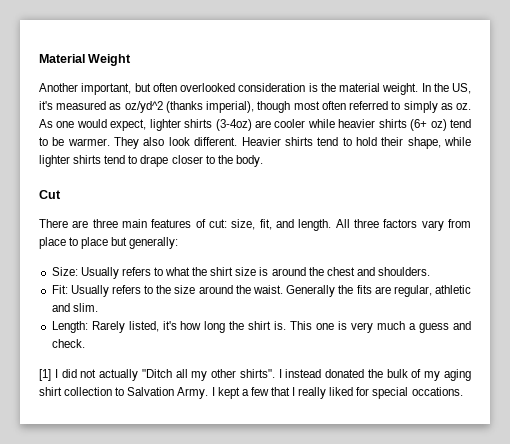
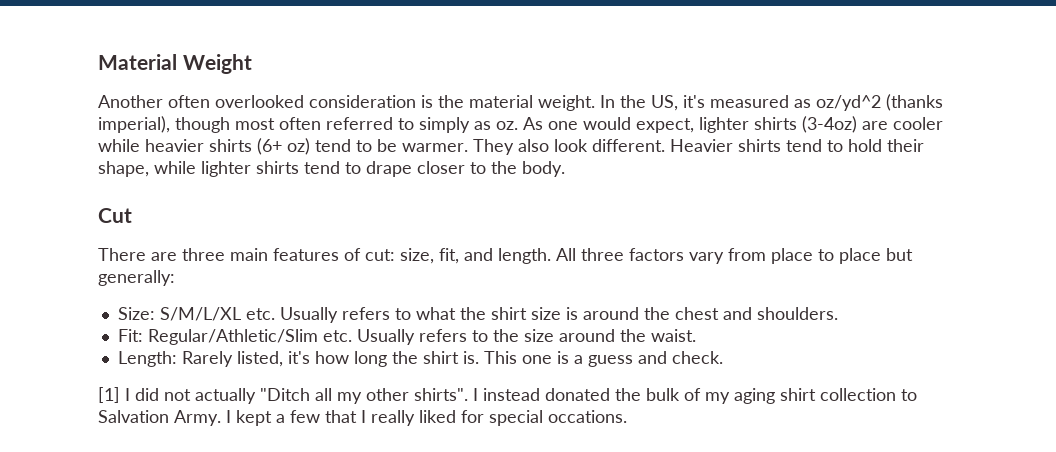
[81,83,151,95] important, but -> (163, 101) none
(78, 271) none -> [159,307,275,321] S/M/L/XL etc.
(68, 289) none -> [147,329,352,345] Regular/Athletic/Slim etc.
[286,285,472,297] [51,303,98,312] Generally the fits are regular, athletic and slim. -> (696, 335) none
[351,321,406,333] very much -> (569, 357) none

